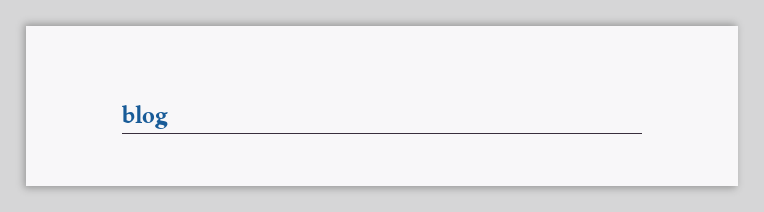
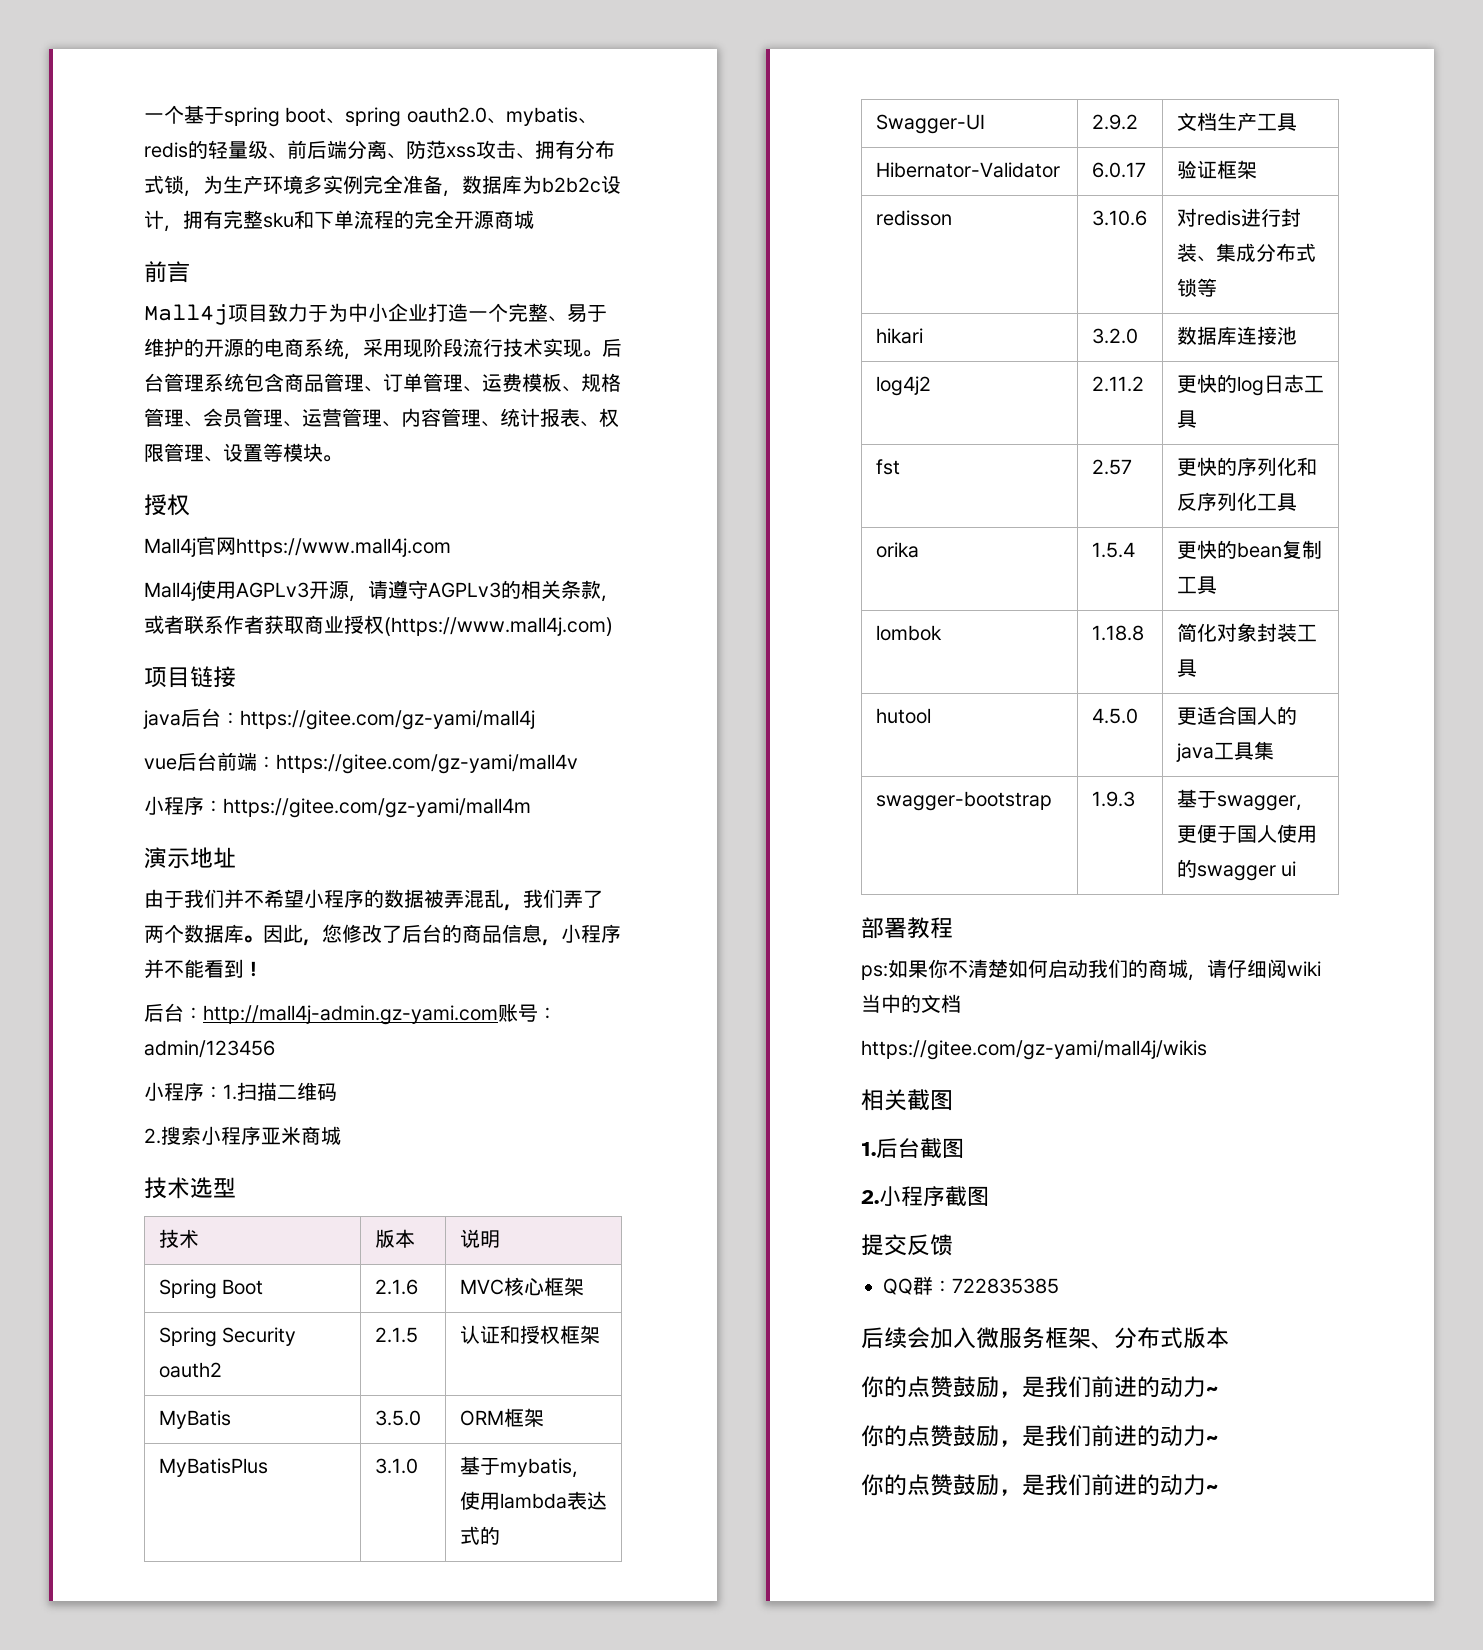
[122,105,168,129] blog -> [144,105,597,127] [144,140,615,159] [144,175,621,197] [144,210,534,232] [144,261,190,283] [144,303,607,325] [144,338,622,360] [144,373,621,392] [144,408,619,428] [144,443,342,462] [144,494,190,516] [144,536,451,557] [144,580,620,602] [144,615,613,636] [144,666,236,688] [143,708,535,730] [144,752,578,774] [144,796,531,818] [144,847,236,869] [144,889,603,911] [144,924,621,946] [144,959,263,979] [144,1003,557,1025] [144,1040,275,1058] [144,1082,337,1101] [144,1126,341,1145] [144,1177,236,1199] [158,1229,199,1248] [374,1229,415,1248] [459,1229,500,1248] [158,1279,264,1299] [374,1279,418,1295] [459,1277,584,1296] [158,1327,297,1347] [158,1362,222,1378] [374,1327,418,1343] [459,1325,600,1344] [158,1410,231,1429] [374,1410,421,1426] [459,1408,544,1427] [158,1458,268,1477] [374,1458,418,1474] [459,1456,591,1478] [459,1491,607,1510] [459,1526,500,1545] [875,114,985,134] [1091,114,1138,130] [1176,112,1297,131] [875,162,1060,178] [1091,162,1146,178] [1176,160,1257,179] [875,210,952,226] [1091,210,1147,226] [1176,208,1301,227] [1176,243,1316,262] [1176,278,1217,297] [875,328,923,344] [1091,328,1138,344] [1176,326,1297,345] [875,376,931,396] [1091,376,1144,392] [1176,374,1324,396] [1176,410,1197,428] [875,459,900,475] [1091,459,1132,475] [1176,457,1317,476] [1176,492,1297,511] [875,542,919,558] [1091,542,1135,558] [1176,540,1322,559] [1176,576,1217,594] [875,625,942,641] [1091,625,1144,641] [1176,623,1317,642] [1176,659,1197,677] [875,708,931,724] [1091,708,1138,724] [1176,706,1297,725] [1175,741,1274,762] [875,791,1052,811] [1091,791,1135,807] [1176,789,1315,811] [1176,824,1317,843] [1176,859,1297,881] [861,917,953,939] [861,959,1321,981] [861,994,961,1013] [861,1040,1207,1060] [861,1089,953,1111] [861,1138,964,1158] [861,1186,989,1206] [861,1234,953,1256] [883,1276,1059,1295] [861,1327,1229,1349] [861,1376,1218,1398] [861,1425,1218,1447] [861,1474,1218,1496] 一个基于spring boot、spring oauth2.0、mybatis、redis的轻量级、前后端分离、防范xss攻击、拥有分布式锁，为生产环境多实例完全准备，数据库为b2b2c设计，拥有完整sku和下单流程的完全开源商城 // 前言 // Mall4j项目致力于为中小企业打造一个完整、易于维护的开源的电商系统，采用现阶段流行技术实现。后台管理系统包含商品管理、订单管理、运费模板、规格管理、会员管理、运营管理、内容管理、统计报表、权限管理、设置等模块。 // 授权 // Mall4j官网https://www.mall4j.com // Mall4j使用AGPLv3开源，请遵守AGPLv3的相关条款，或者联系作者获取商业授权(https://www.mall4j.com) // 项目链接 // java后台：https://gitee.com/gz-yami/mall4j // vue后台前端：https://gitee.com/gz-yami/mall4v // 小程序：https://gitee.com/gz-yami/mall4m // 演示地址 // 由于我们并不希望小程序的数据被弄混乱，我们弄了两个数据库。因此，您修改了后台的商品信息，小程序并不能看到！ // 后台：http://mall4j-admin.gz-yami.com账号：admin/123456 // 小程序：1.扫描二维码 // 2.搜索小程序亚米商城 // 技术选型 // 技术 | 版本 | 说明 // Spring Boot | 2.1.6 | MVC核心框架 // Spring Security oauth2 | 2.1.5 | 认证和授权框架 // MyBatis | 3.5.0 | ORM框架 // MyBatisPlus | 3.1.0 | 基于mybatis，使用lambda表达式的 // Swagger-UI | 2.9.2 | 文档生产工具 // Hibernator-Validator | 6.0.17 | 验证框架 // redisson | 3.10.6 | 对redis进行封装、集成分布式锁等 // hikari | 3.2.0 | 数据库连接池 // log4j2 | 2.11.2 | 更快的log日志工具 // fst | 2.57 | 更快的序列化和反序列化工具 // orika | 1.5.4 | 更快的bean复制工具 // lombok | 1.18.8 | 简化对象封装工具 // hutool | 4.5.0 | 更适合国人的java工具集 // swagger-bootstrap | 1.9.3 | 基于swagger，更便于国人使用的swagger ui // 部署教程 // ps:如果你不清楚如何启动我们的商城，请仔细阅wiki当中的文档 // https://gitee.com/gz-yami/mall4j/wikis // 相关截图 // 1.后台截图 // 2.小程序截图 // 提交反馈 // QQ群：722835385 // 后续会加入微服务框架、分布式版本 // 你的点赞鼓励，是我们前进的动力~ // 你的点赞鼓励，是我们前进的动力~ // 你的点赞鼓励，是我们前进的动力~

